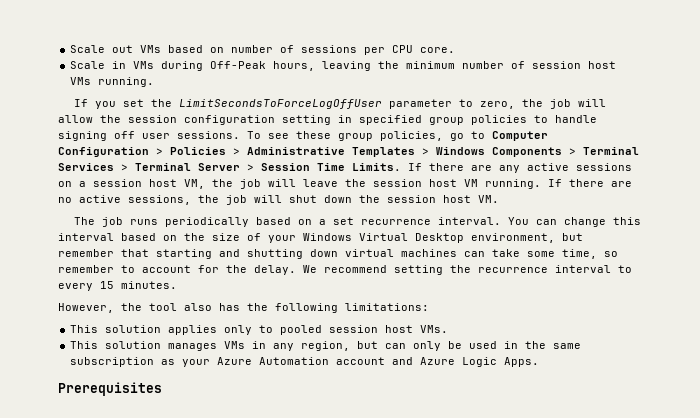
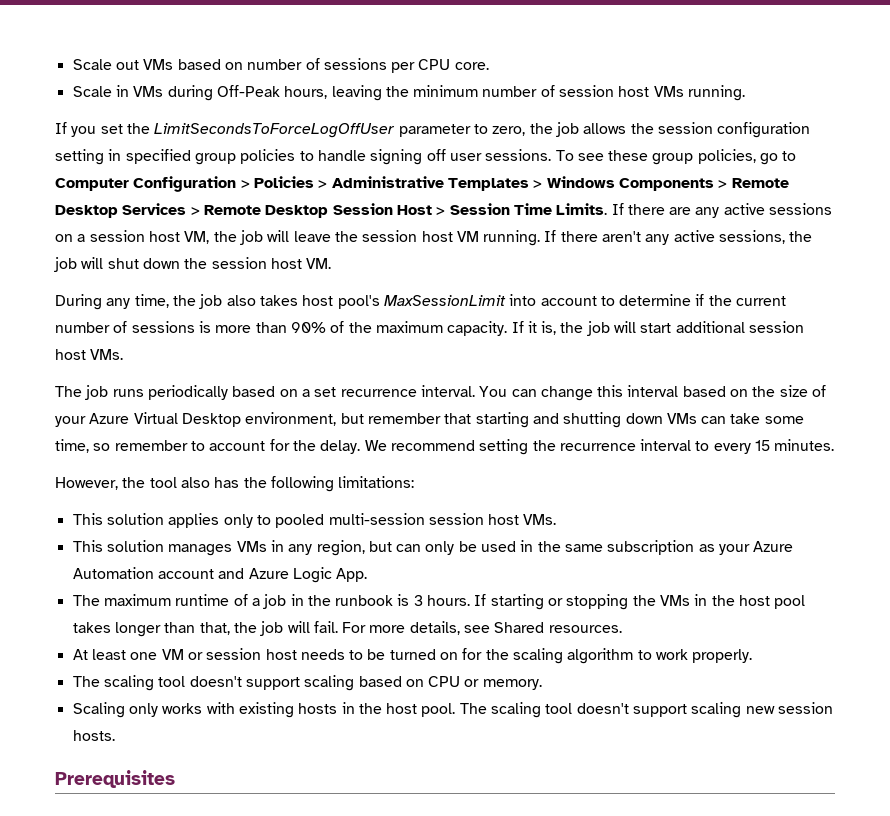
[577,99,606,107] [58,115,93,123] will allow -> [583,123,627,134] allows
[583,147,639,155] [58,163,240,171] Terminal Services > Terminal Server -> [731,178,789,188] [55,203,432,218] Remote Desktop Services > Remote Desktop Session Host
[611,181,632,187] [58,197,72,203] are no -> [602,231,670,245] aren't any
(499, 199) none -> [55,294,787,310] [55,321,805,336] [55,349,124,360] // During any time, the job also takes host pool's MaxSessionLimit into account to determine if the current number of sessions is more than 90% of the maximum capacity. If it is, the job will start additional session host VMs.
[303,233,352,241] Windows -> [89,413,130,424] Azure
[345,249,457,257] virtual machines -> [666,413,697,424] VMs
(323, 330) none -> [328,513,425,525] multi-session
[504,357,540,367] Apps. -> [336,568,368,582] [72,594,806,610] [72,621,622,637] [72,648,753,664] [72,675,542,691] [72,702,834,718] [72,730,115,741] App. // The maximum runtime of a job in the runbook is 3 hours. If starting or stopping the VMs in the host pool takes longer than that, the job will fail. For more details, see Shared resources. // At least one VM or session host needs to be turned on for the scaling algorithm to work properly. // The scaling tool doesn't support scaling based on CPU or memory. // Scaling only works with existing hosts in the host pool. The scaling tool doesn't support scaling new session hosts.

